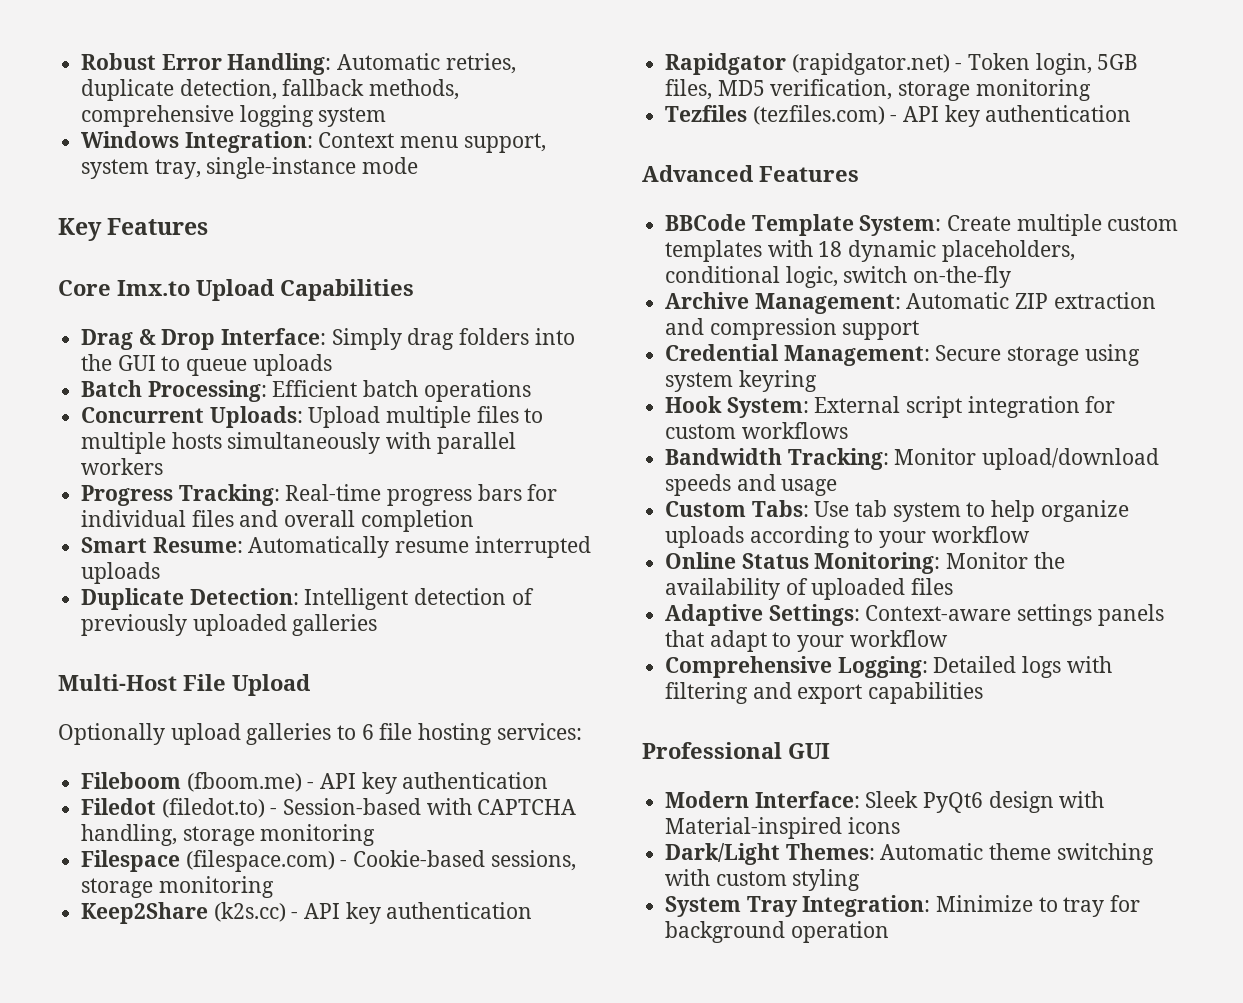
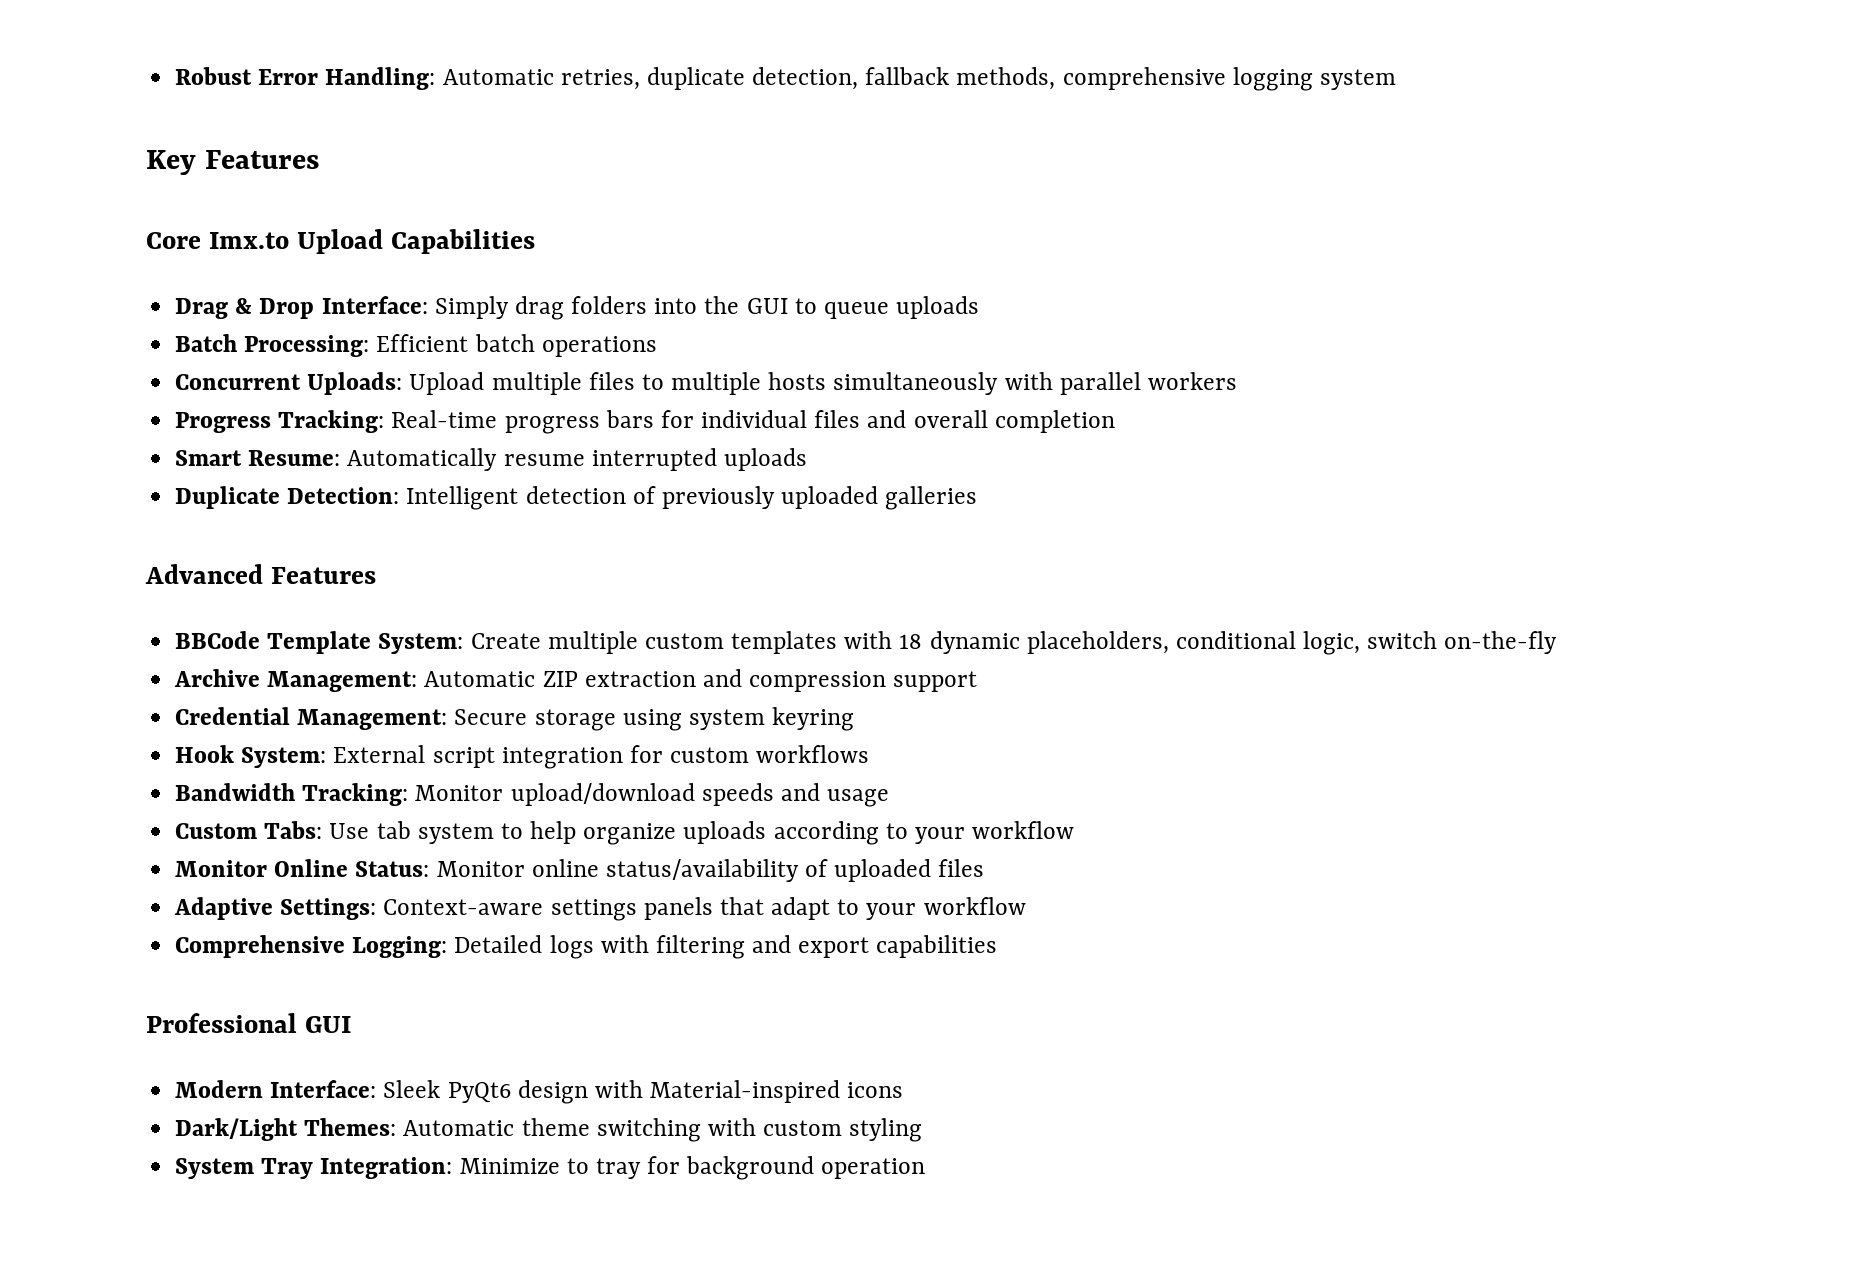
[81,131,546,153] [81,157,419,179] // Windows Integration: Context menu support, system tray, single-instance mode -> (1396, 79) none
[58,674,310,696] [58,723,582,745] [81,772,549,794] [81,798,577,818] [81,824,376,846] [81,850,576,872] [81,876,274,898] [81,902,533,924] [665,53,1139,75] [665,79,1091,101] [665,105,1132,127] // Multi-Host File Upload // Optionally upload galleries to 6 file hosting services: // Fileboom (fboom.me) - API key authentication // Filedot (filedot.to) - Session-based with CAPTCHA handling, storage monitoring // Filespace (filespace.com) - Cookie-based sessions, storage monitoring // Keep2Share (k2s.cc) - API key authentication // Rapidgator (rapidgator.net) - Token login, 5GB files, MD5 verification, storage monitoring // Tezfiles (tezfiles.com) - API key authentication -> (978, 498) none
[665,552,1065,574] [665,578,781,600] Online Status Monitoring: Monitor the availability -> [175,859,799,882] Monitor Online Status: Monitor online status/availability

